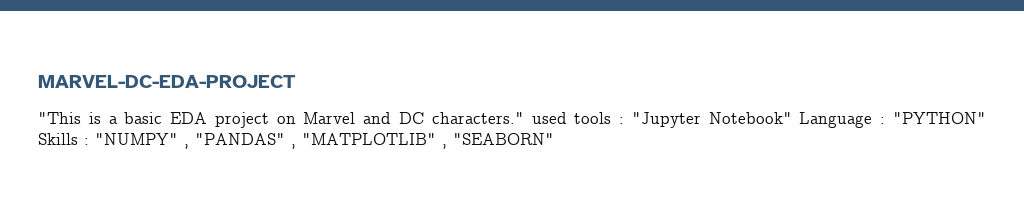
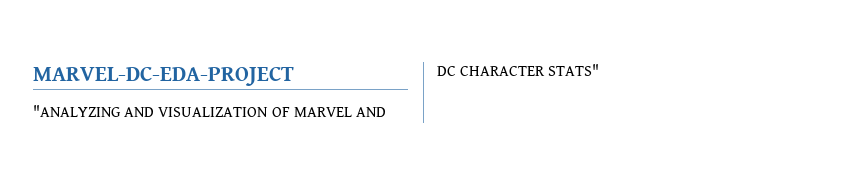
[38,112,987,128] [38,133,554,149] "This is a basic EDA project on Marvel and DC characters." used tools : "Jupyter Notebook" Language : "PYTHON" Skills : "NUMPY" , "PANDAS" , "MATPLOTLIB" , "SEABORN" -> [33,105,386,117] [437,64,600,76] "ANALYZING AND VISUALIZATION OF MARVEL AND DC CHARACTER STATS"

